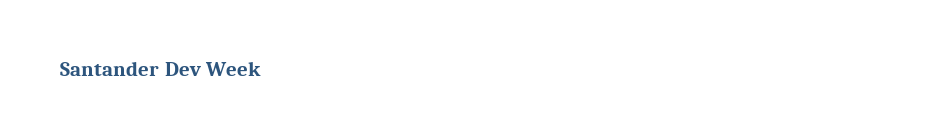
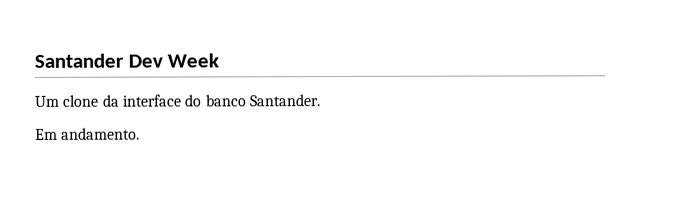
(262, 68) none -> [34,94,320,107] [35,127,141,140] // Um clone da interface do banco Santander. // Em andamento.

